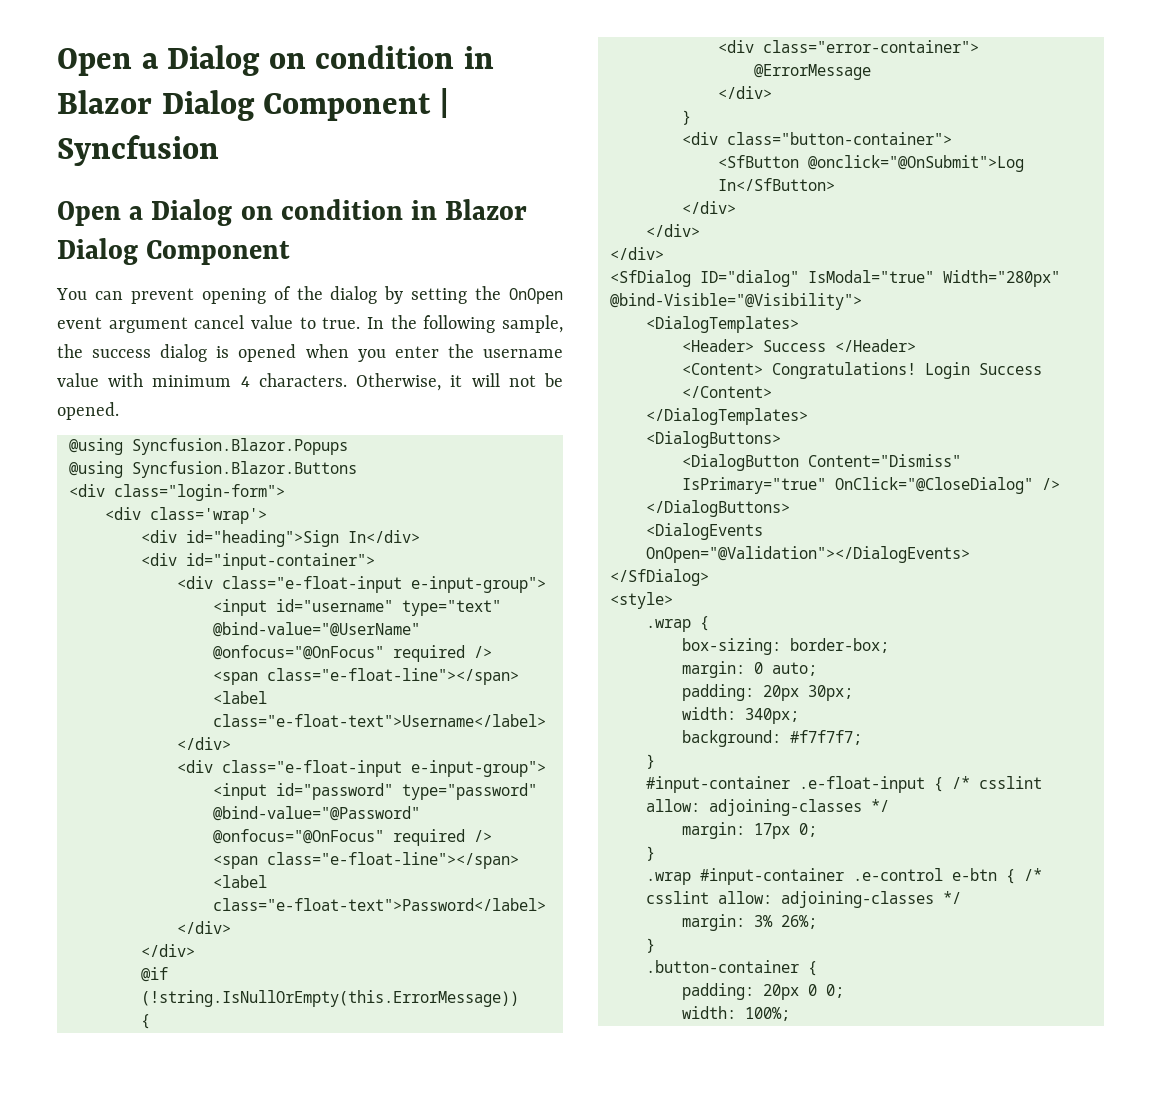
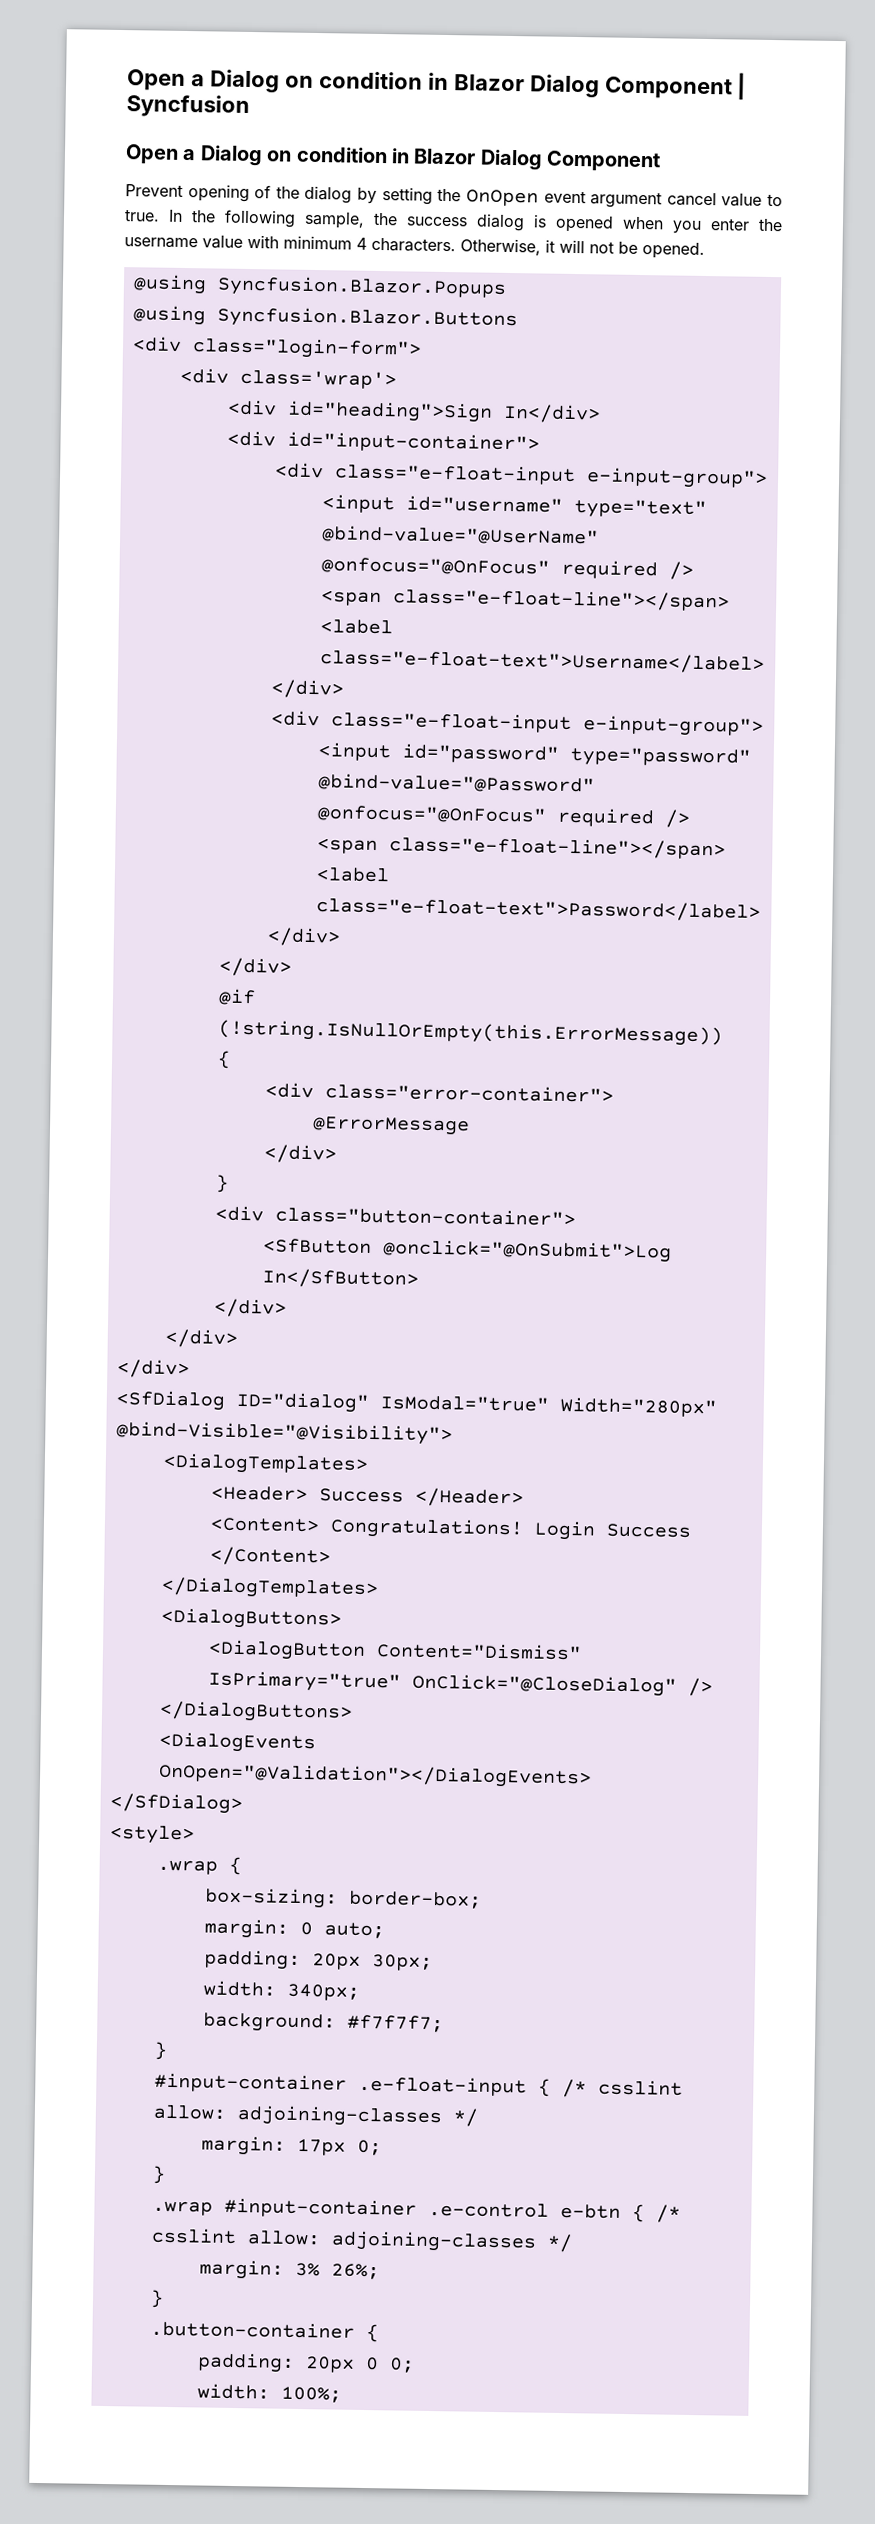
[56,288,194,304] You can prevent -> [125,184,183,197] Prevent

